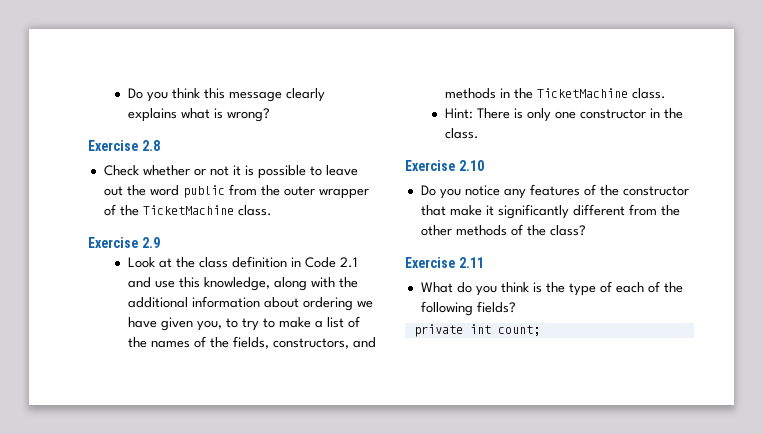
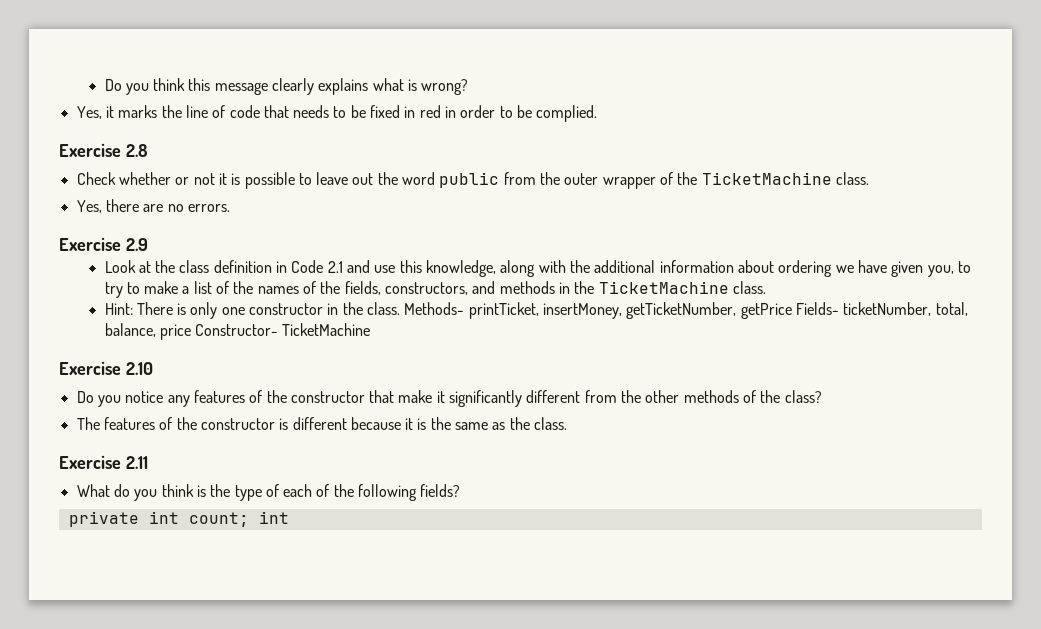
(270, 115) none -> [76,105,598,122] // Yes, it marks the line of code that needs to be fixed in red in order to be complied.
(272, 210) none -> [76,199,230,213] // Yes, there are no errors.
(479, 133) none -> [404,302,968,319] [104,323,371,340] Methods- printTicket, insertMoney, getTicketNumber, getPrice Fields- ticketNumber, total, balance, price Constructor- TicketMachine
(586, 230) none -> [76,417,568,430] // The features of the constructor is different because it is the same as the class.
(540, 330) none -> [258,511,289,524] int

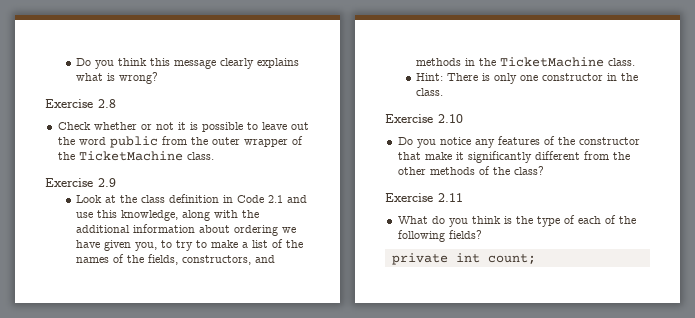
[76,105,598,122] // Yes, it marks the line of code that needs to be fixed in red in order to be complied. -> (159, 78) none
[76,199,230,213] // Yes, there are no errors. -> (214, 156) none
[404,302,968,319] [104,323,371,340] Methods- printTicket, insertMoney, getTicketNumber, getPrice Fields- ticketNumber, total, balance, price Constructor- TicketMachine -> (444, 92) none
[76,417,568,430] // The features of the constructor is different because it is the same as the class. -> (544, 170) none
[258,511,289,524] int -> (536, 259) none

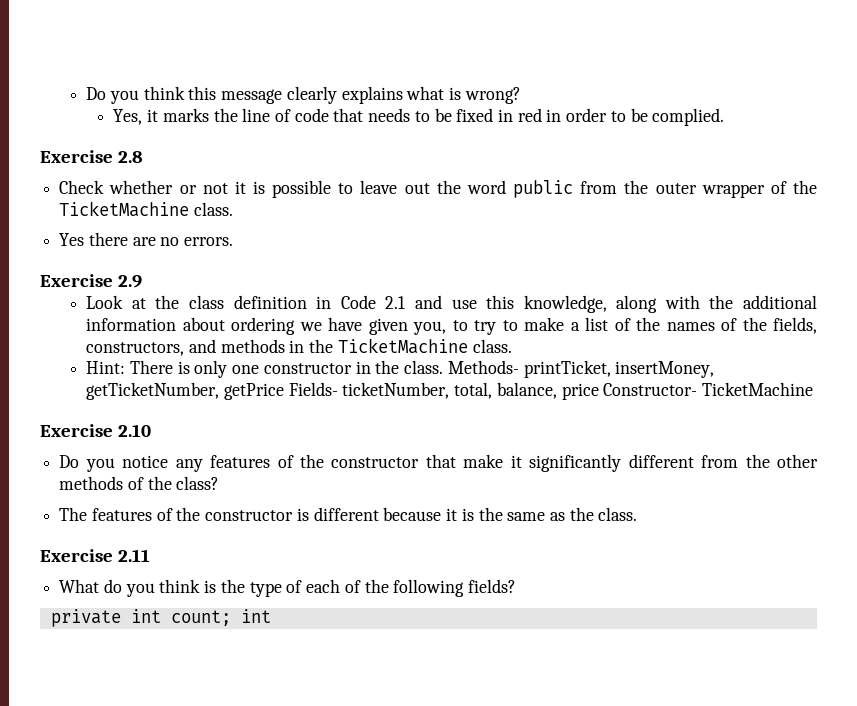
(159, 78) none -> [113,108,725,126] // Yes, it marks the line of code that needs to be fixed in red in order to be complied.
(214, 156) none -> [59,232,234,246] // Yes there are no errors.
(444, 92) none -> [447,360,715,378] [86,382,814,400] Methods- printTicket, insertMoney, getTicketNumber, getPrice Fields- ticketNumber, total, balance, price Constructor- TicketMachine
(544, 170) none -> [59,507,638,521] // The features of the constructor is different because it is the same as the class.
(536, 259) none -> [240,609,271,623] int

